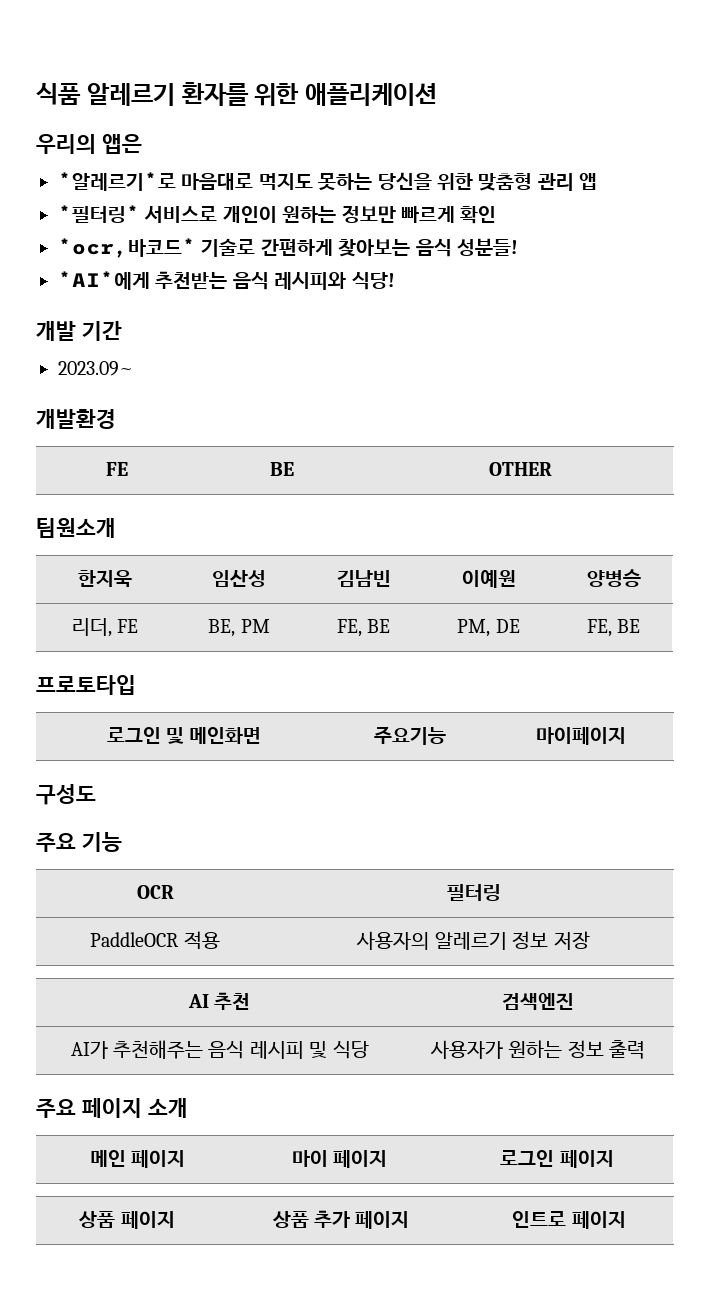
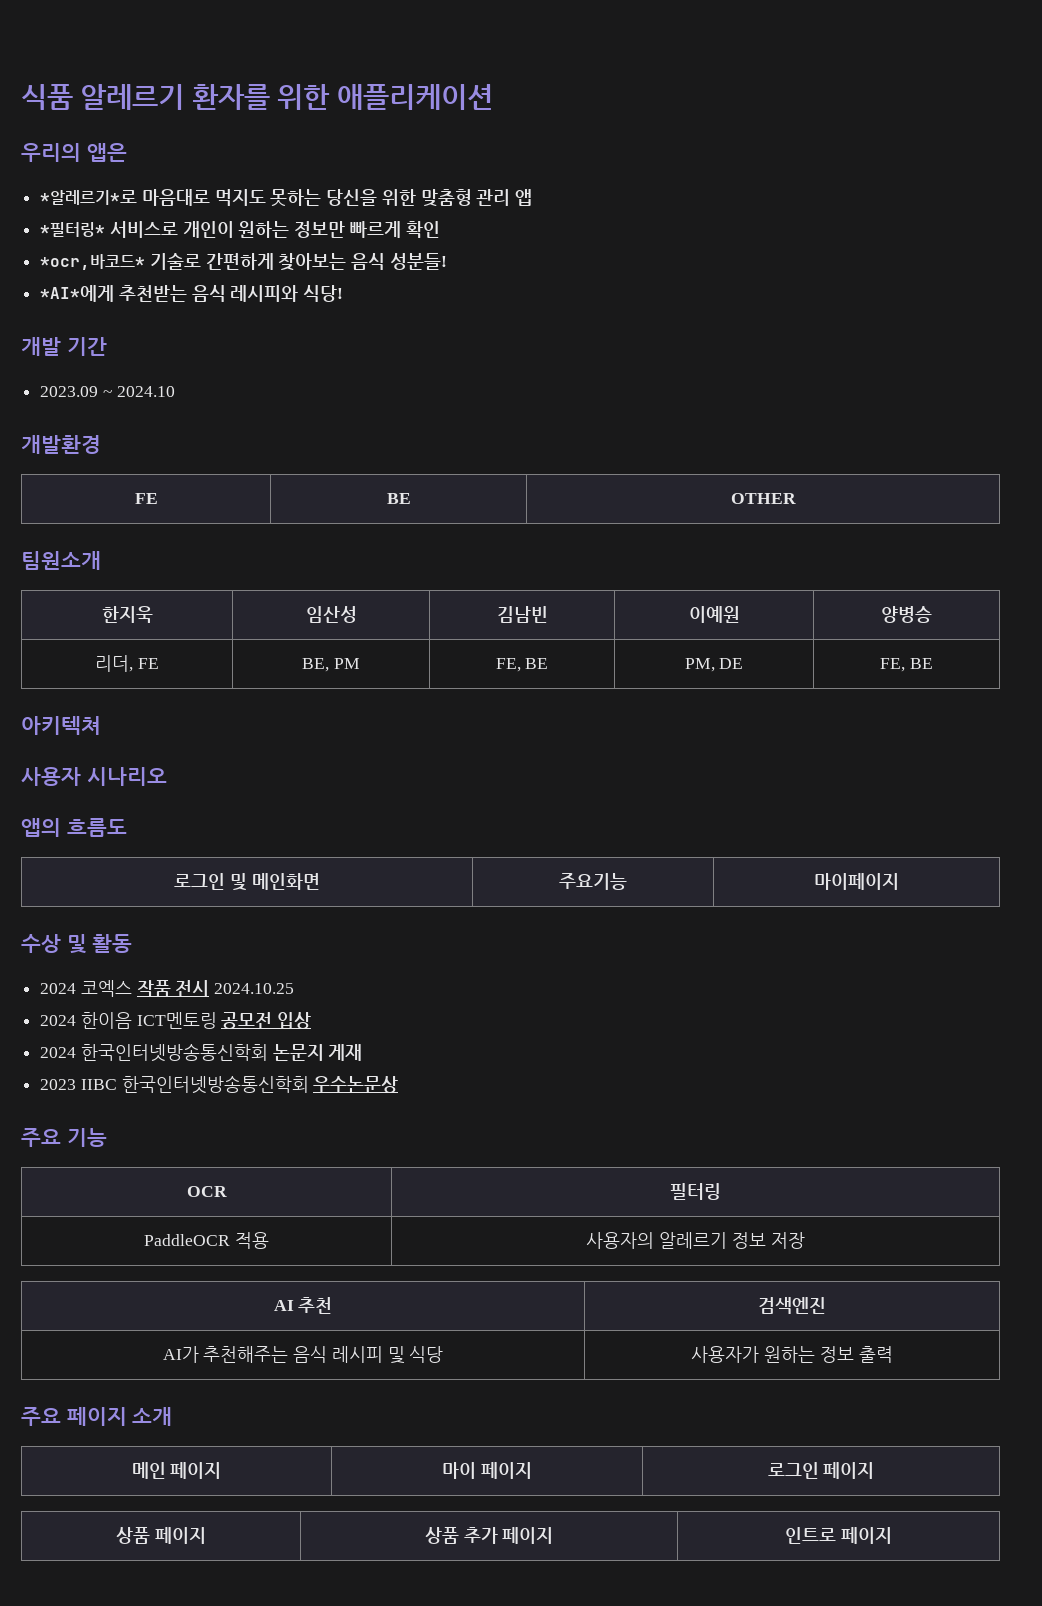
[58,361,133,376] 2023.09~ -> [40,386,175,397] 2023.09 ~ 2024.10
[36,675,136,695] 프로토타입 -> [21,716,101,735] [21,767,167,786] [21,818,127,837] 아키텍쳐 // 사용자 시나리오 // 앱의 흐름도
[36,784,96,805] 구성도 -> [21,934,133,954] [40,980,295,997] [40,1012,312,1029] [40,1043,363,1062] [40,1075,399,1094] 수상 및 활동 // 2024 코엑스 작품 전시 2024.10.25 // 2024 한이음 ICT멘토링 공모전 입상 // 2024 한국인터넷방송통신학회 논문지 게재 // 2023 IIBC 한국인터넷방송통신학회 우수논문상

